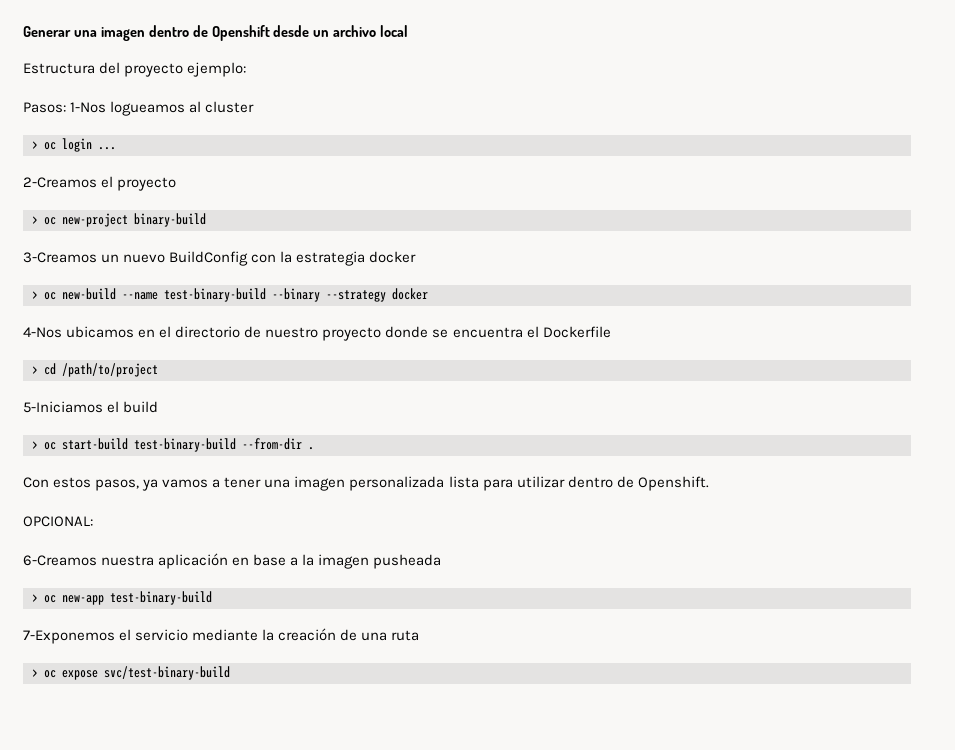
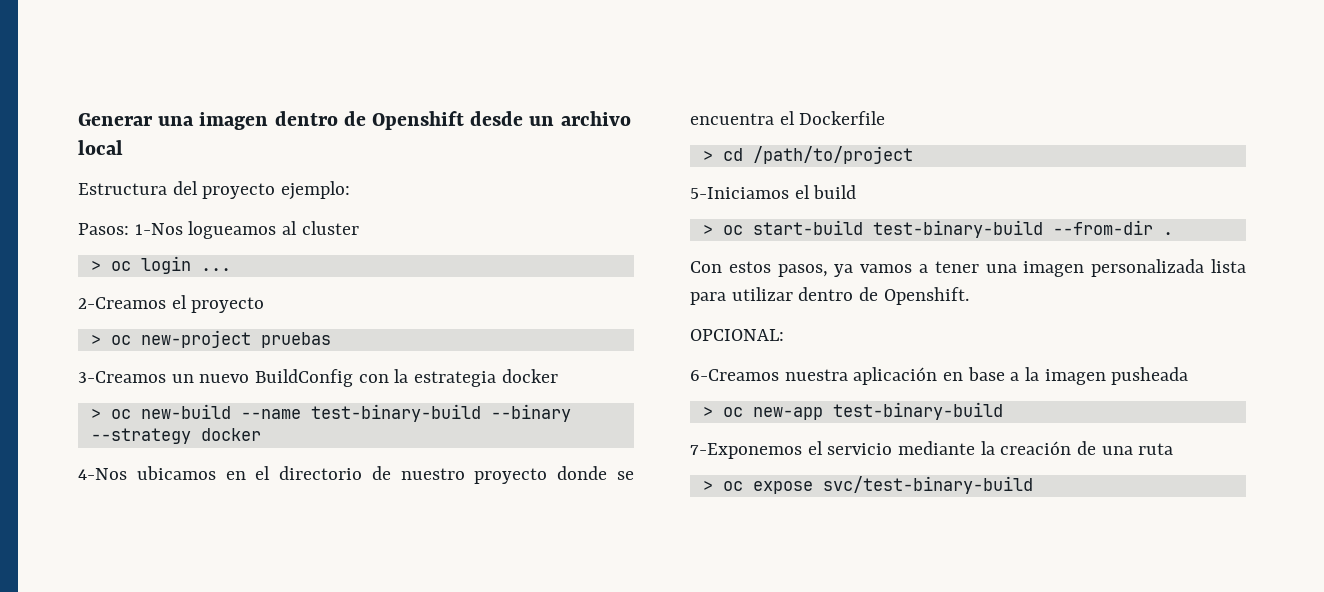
[134,213,206,227] binary-build -> [260,332,331,348] pruebas

